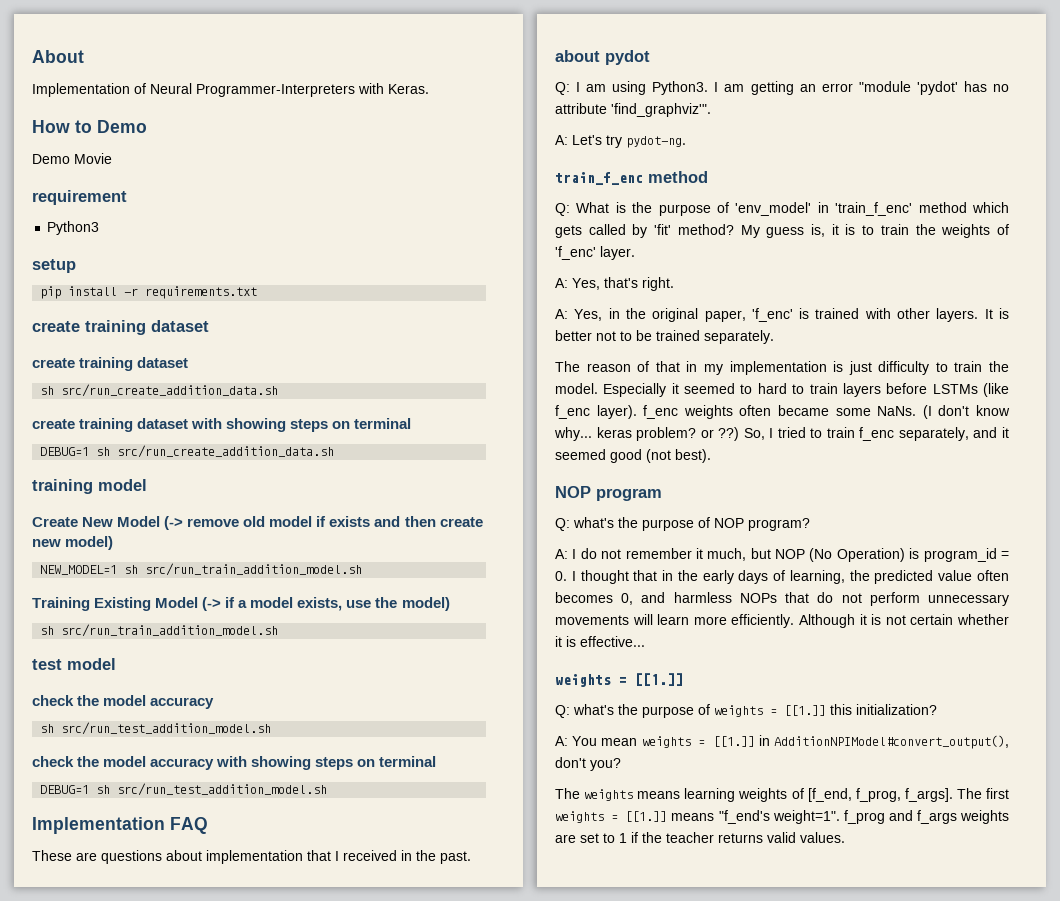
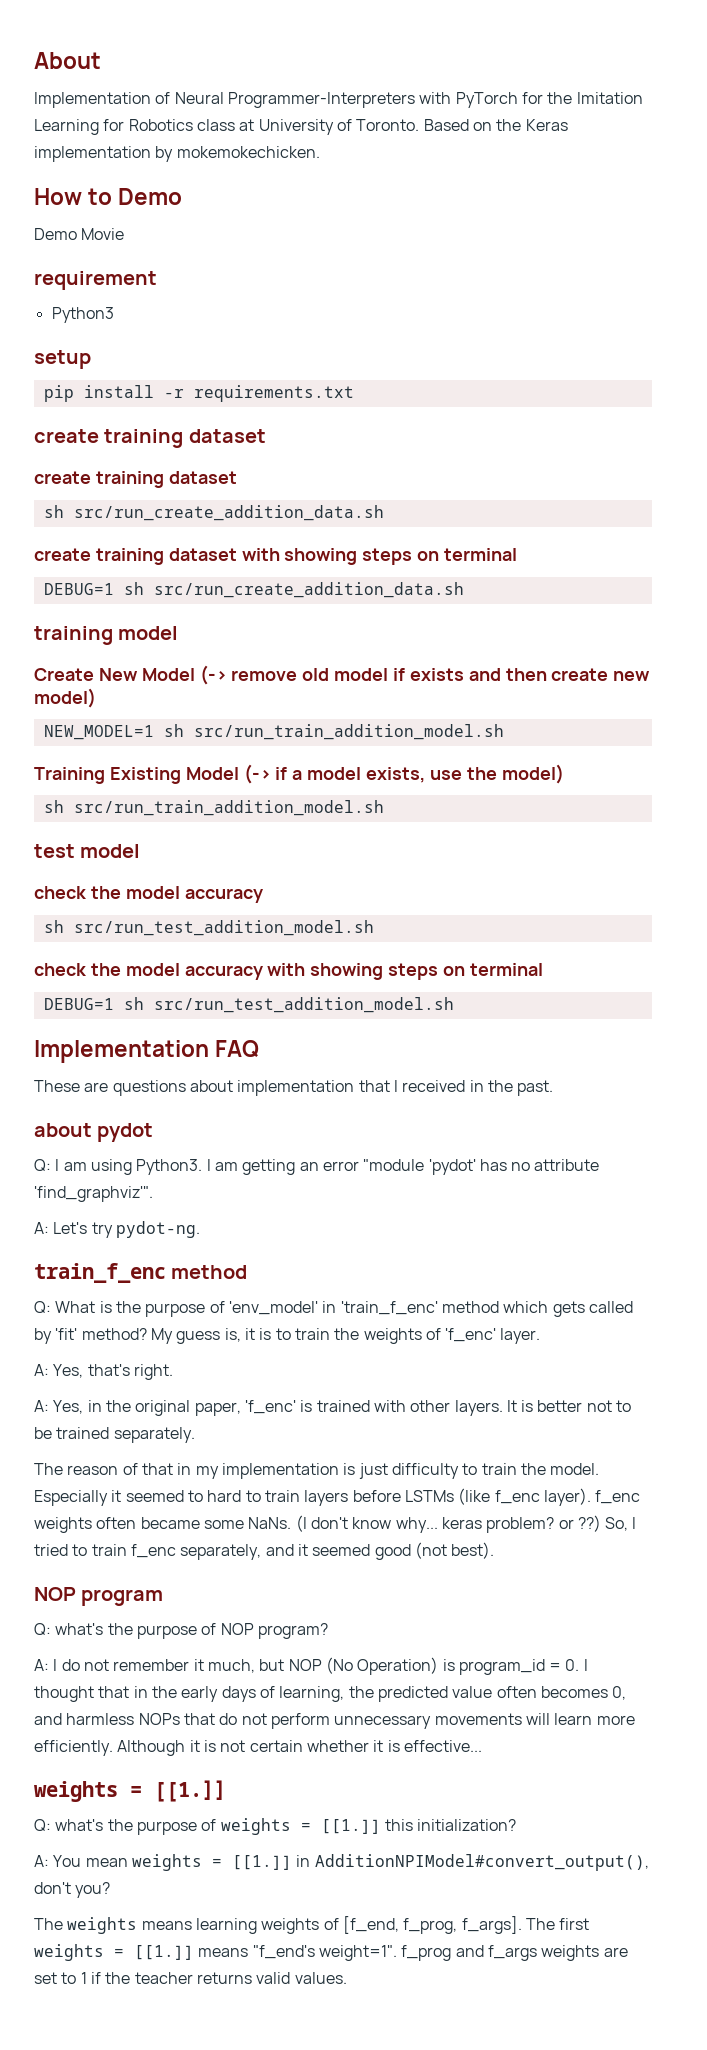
[388,84,429,94] Keras. -> [455,92,643,108] [34,119,568,135] [34,146,320,162] PyTorch for the Imitation Learning for Robotics class at University of Toronto. Based on the Keras implementation by mokemokechicken.

